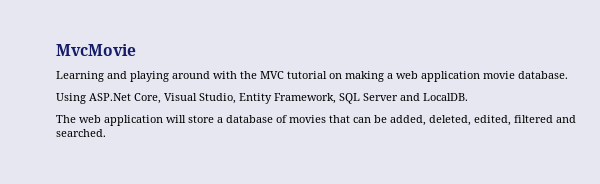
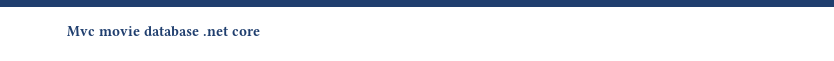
[56,44,136,56] [56,71,568,82] [56,93,468,104] [56,115,576,126] [56,129,106,137] MvcMovie // Learning and playing around with the MVC tutorial on making a web application movie database. // Using ASP.Net Core, Visual Studio, Entity Framework, SQL Server and LocalDB. // The web application will store a database of movies that can be added, deleted, edited, filtered and searched. -> [67,26,260,37] Mvc movie database .net core

